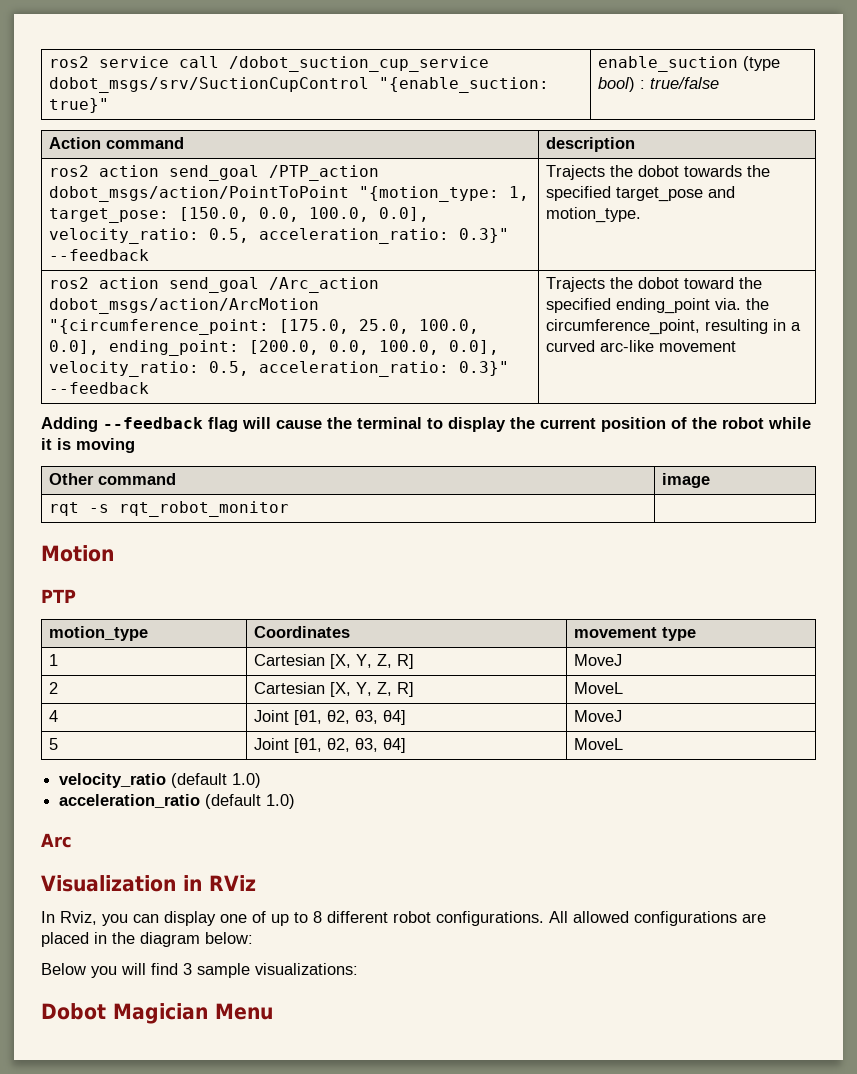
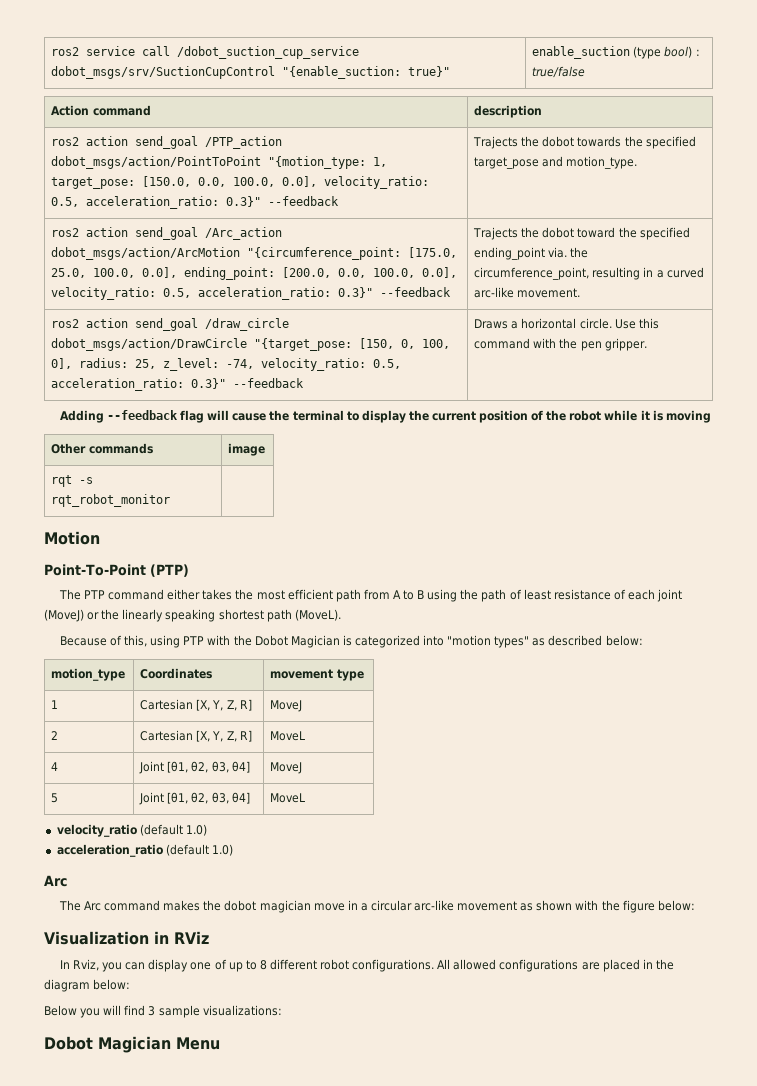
[658,341,736,352] movement -> [517,288,581,298] [51,318,290,331] [51,338,451,351] [51,358,402,371] [51,378,305,391] [474,318,659,329] [474,338,647,351] movement. // ros2 action send_goal /draw_circle dobot_msgs/action/DrawCircle "{target_pose: [150, 0, 100, 0], radius: 25, z_level: -74, velocity_ratio: 0.5, acceleration_ratio: 0.3}" --feedback | Draws a horizontal circle. Use this command with the pen gripper.
[97,473,176,485] command -> [89,443,154,454] commands
[41,589,76,603] PTP -> [44,564,189,577] [58,589,683,602] [44,609,341,622] [59,635,643,648] Point-To-Point (PTP) // The PTP command either takes the most efficient path from A to B using the path of least resistance of each joint (MoveJ) or the linearly speaking shortest path (MoveL). // Because of this, using PTP with the Dobot Magician is categorized into "motion types" as described below:
(72, 840) none -> [58,900,695,913] // The Arc command makes the dobot magician move in a circular arc-like movement as shown with the figure below:

